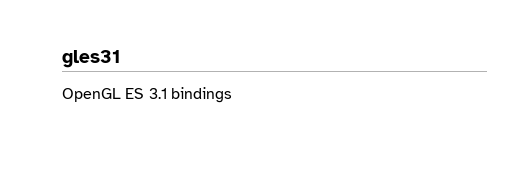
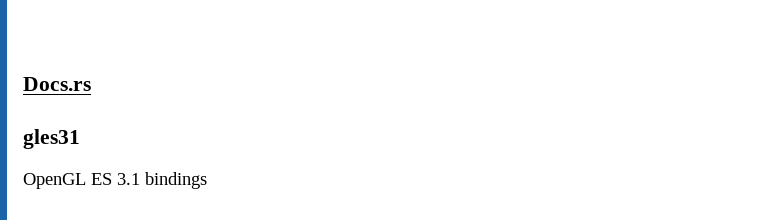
(62, 59) none -> [23,77,91,91] Docs.rs //

